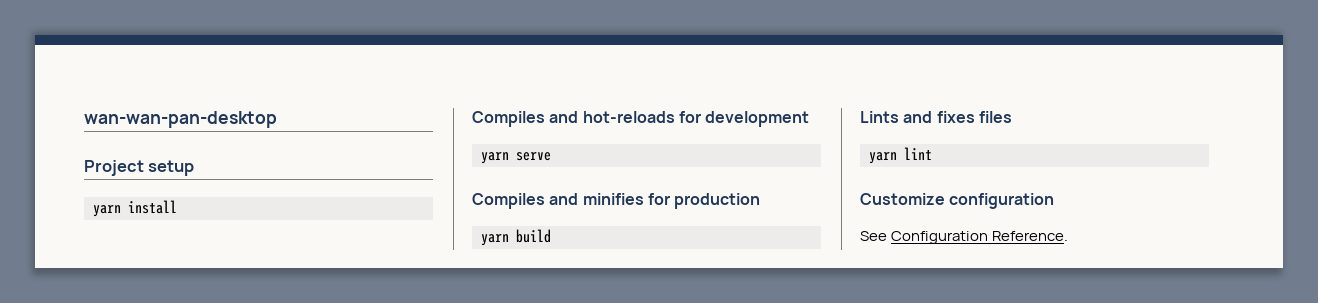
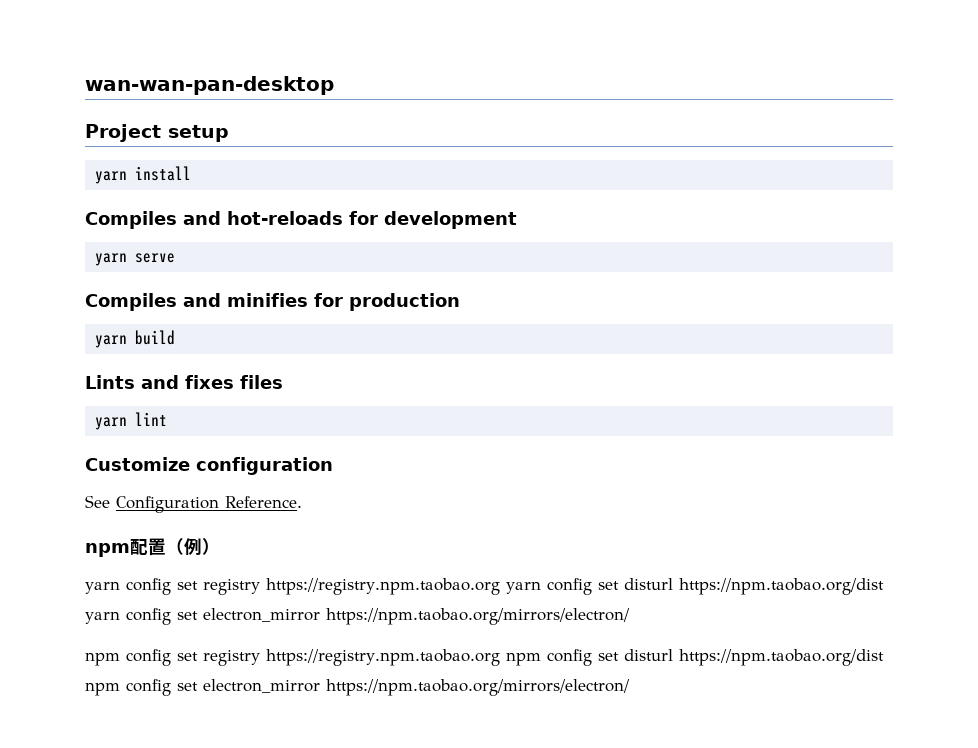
(1069, 236) none -> [85,538,220,557] [85,578,884,595] [85,608,630,625] [85,649,884,666] [85,679,630,696] // npm配置（例） // yarn config set registry https://registry.npm.taobao.org yarn config set disturl https://npm.taobao.org/dist yarn config set electron_mirror https://npm.taobao.org/mirrors/electron/ // npm config set registry https://registry.npm.taobao.org npm config set disturl https://npm.taobao.org/dist npm config set electron_mirror https://npm.taobao.org/mirrors/electron/

